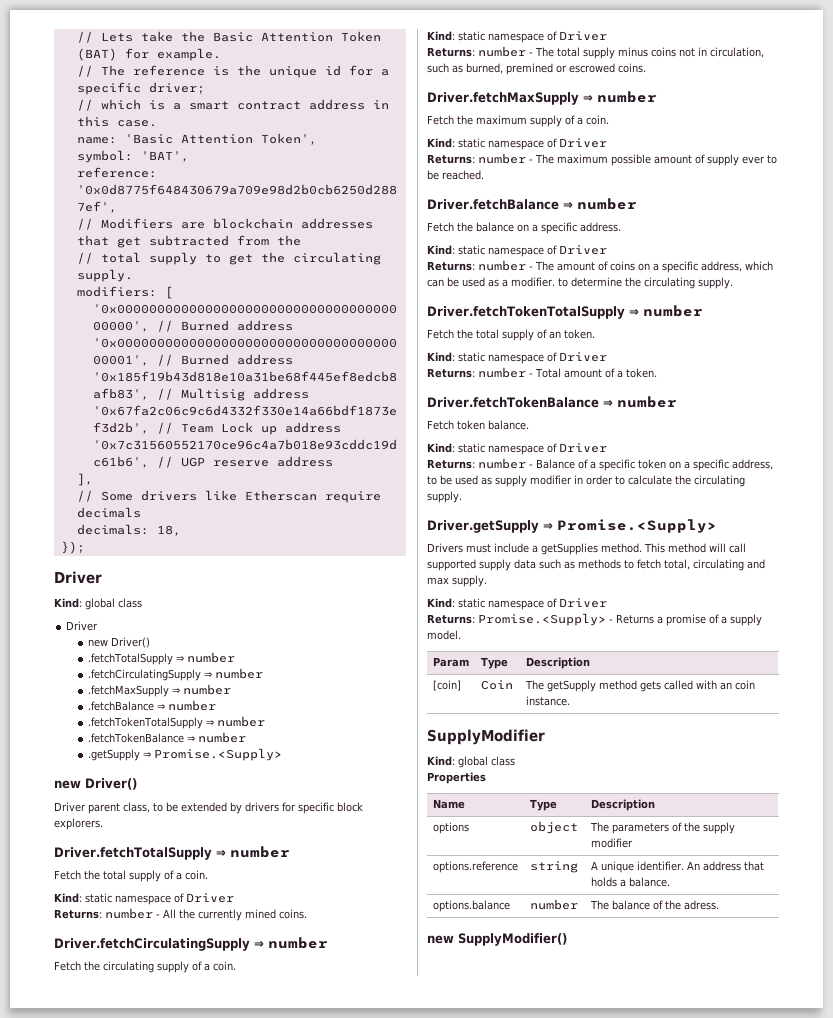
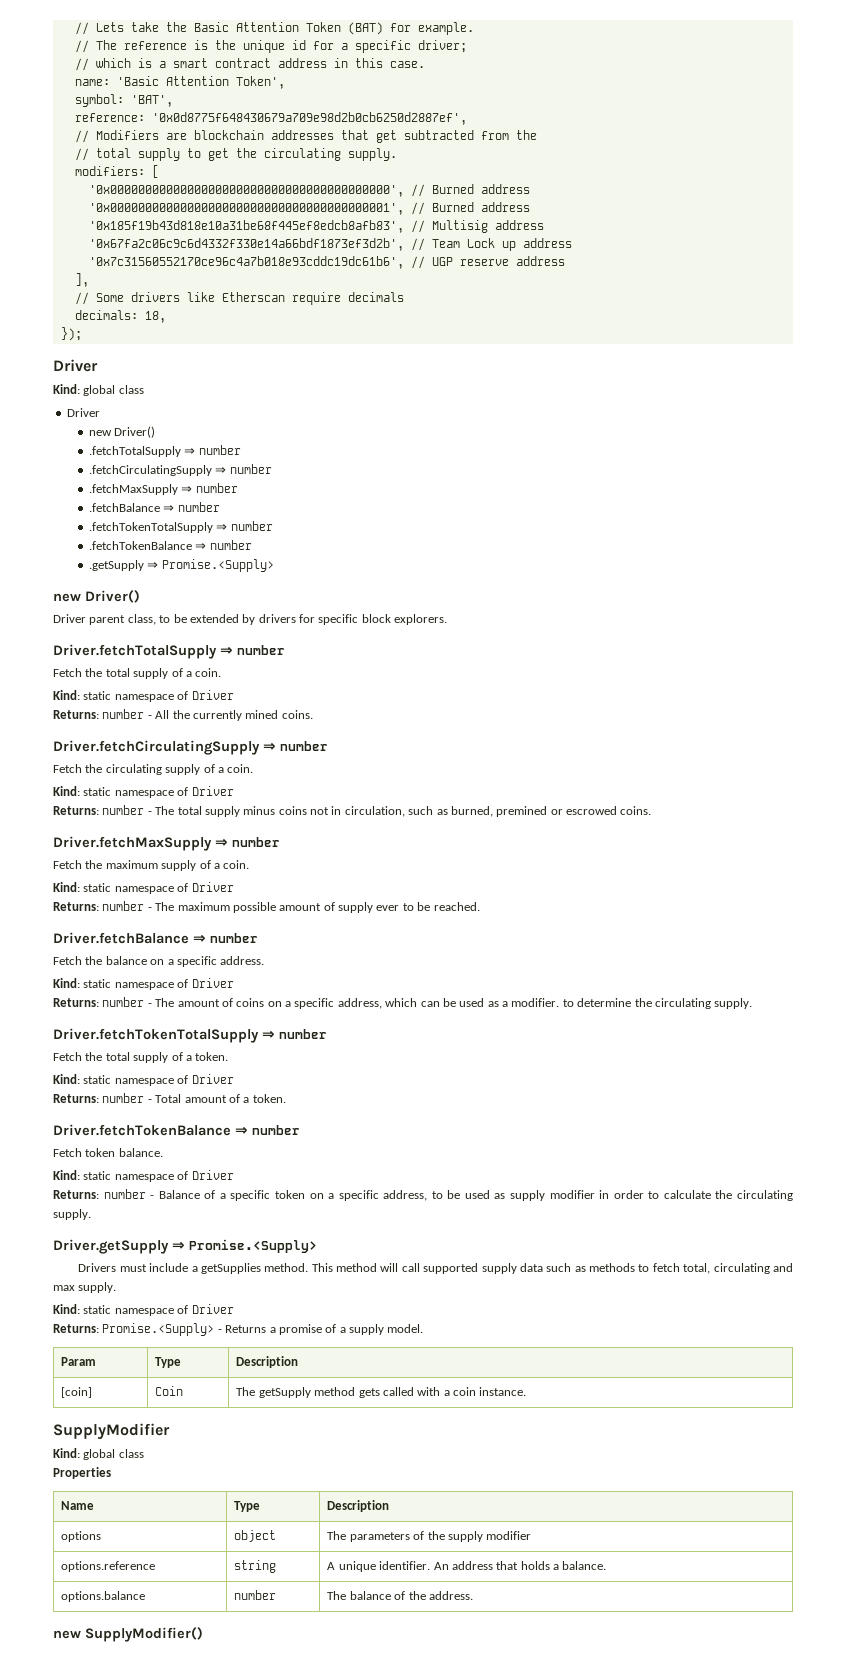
[549,331,561,339] an -> [185,1055,192,1061] a
[719,682,732,690] an -> [443,1390,450,1396] a
[683,900,719,910] adress. -> [428,1591,473,1600] address.

